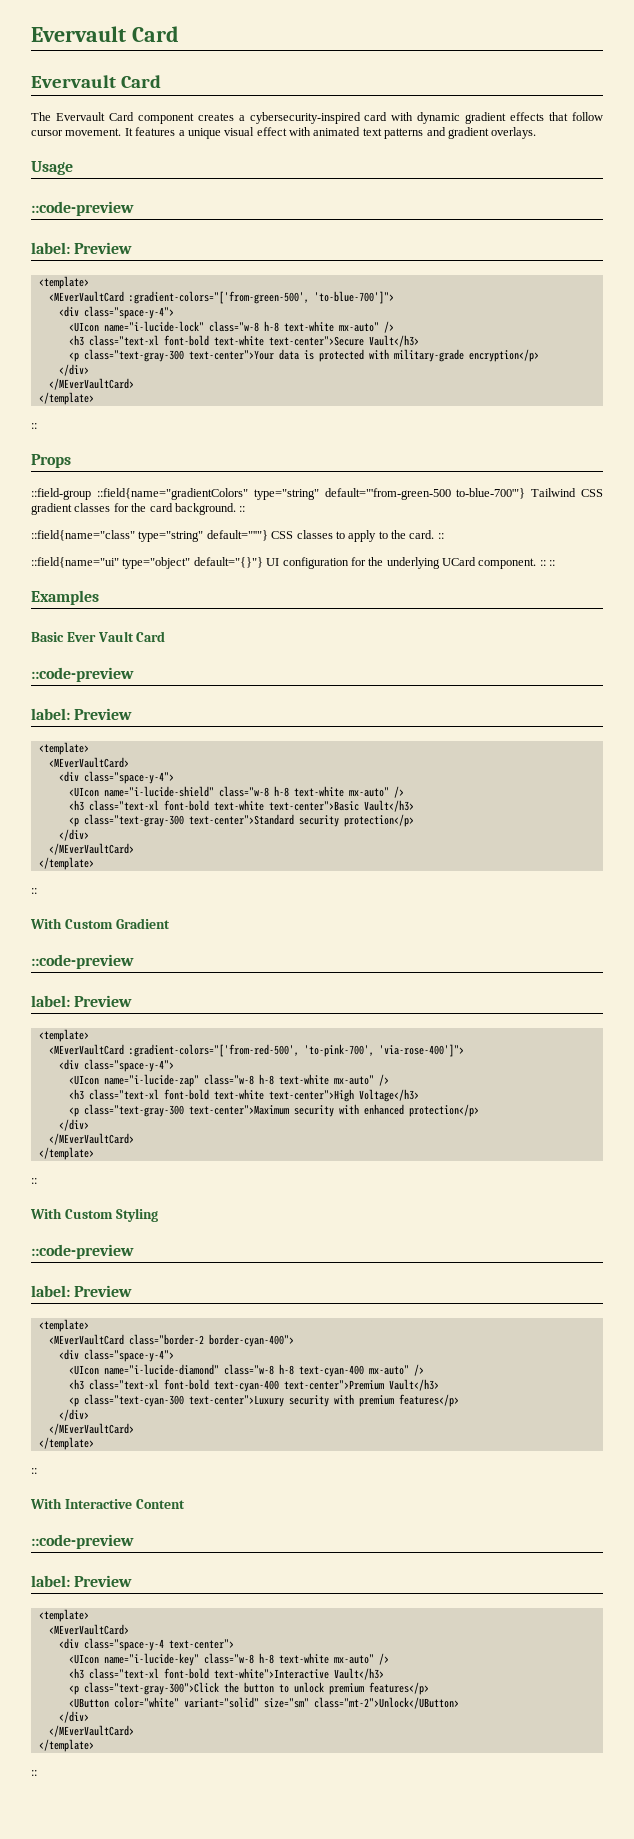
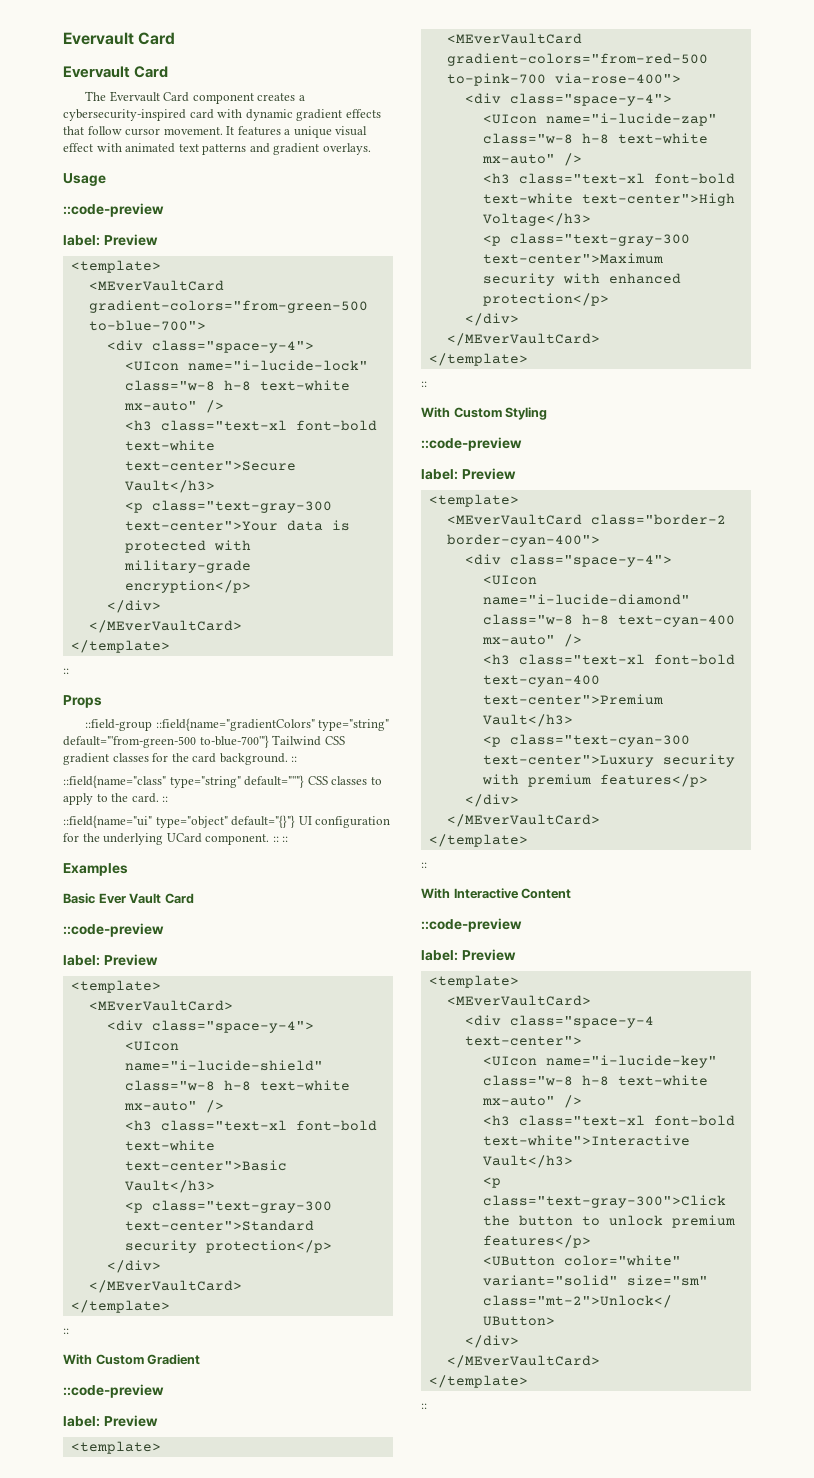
[128,291,394,304] :gradient-colors="['from-green-500', 'to-blue-700']"> -> [88,300,368,313] [88,320,206,331] gradient-colors="from-green-500 to-blue-700">
[128,1044,464,1057] :gradient-colors="['from-red-500', 'to-pink-700', 'via-rose-400']"> -> [446,53,708,66] [446,73,681,86] gradient-colors="from-red-500 to-pink-700 via-rose-400">

